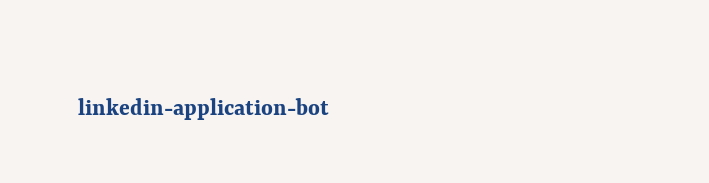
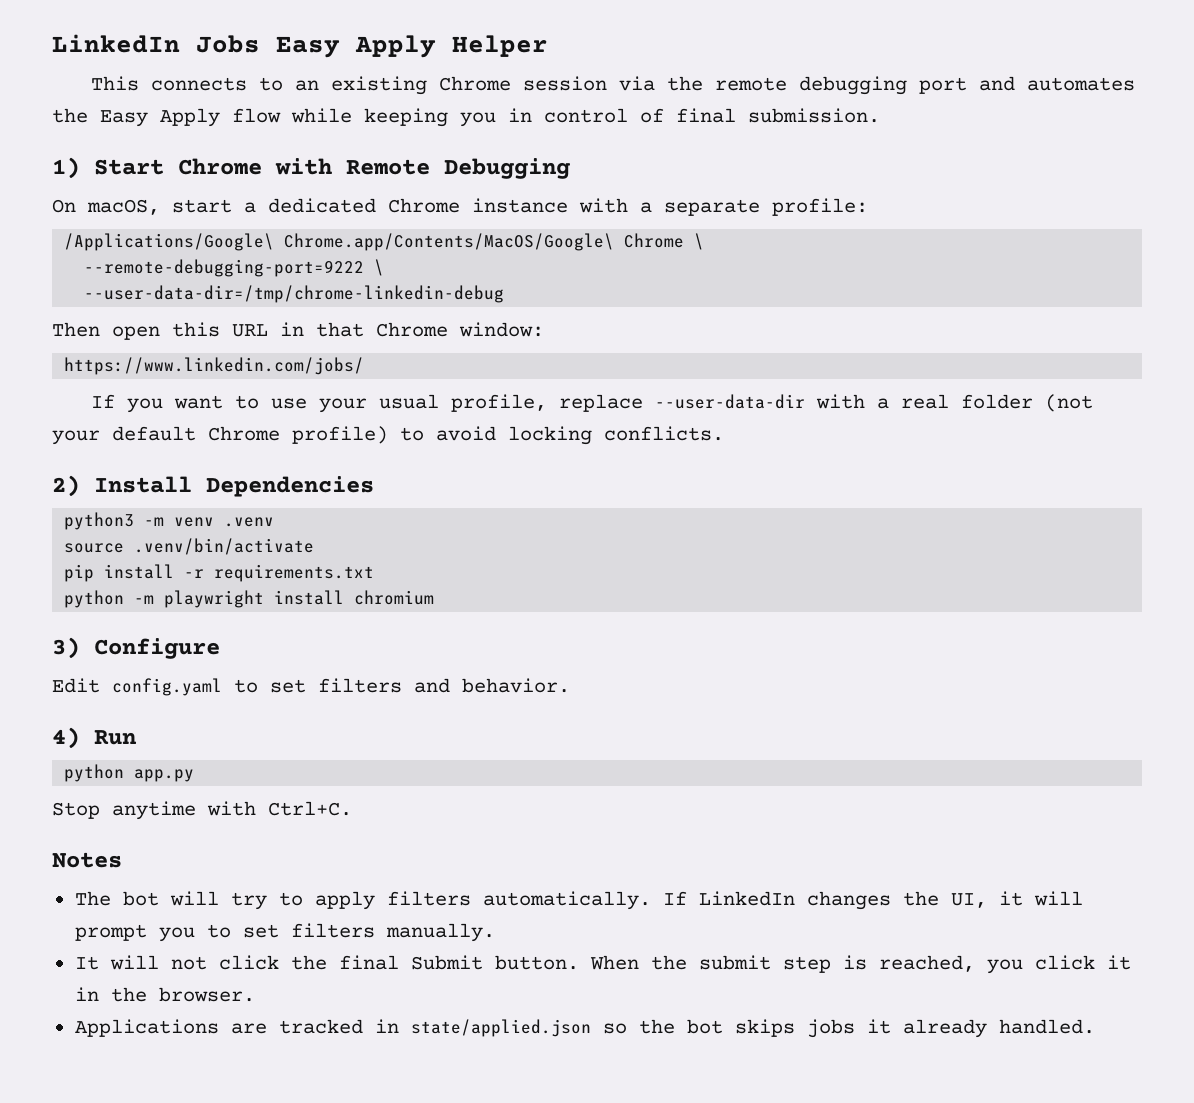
[78,98,329,120] linkedin-application-bot -> [52,34,548,58] [91,76,1136,95] [52,108,880,127] [52,157,570,179] [52,198,868,216] [64,233,705,251] [84,259,385,277] [84,285,505,303] [52,322,544,340] [64,357,365,375] [91,394,1094,413] [52,426,724,445] [52,475,374,497] [64,512,275,530] [64,538,315,555] [64,564,375,582] [64,590,435,608] [52,637,220,659] [52,678,570,696] [52,727,137,749] [64,764,195,782] [52,801,352,820] [52,852,122,868] [74,891,1083,910] [74,923,495,942] [74,955,1131,974] [74,987,255,1002] [74,1019,1095,1038] LinkedIn Jobs Easy Apply Helper // This connects to an existing Chrome session via the remote debugging port and automates the Easy Apply flow while keeping you in control of final submission. // 1) Start Chrome with Remote Debugging // On macOS, start a dedicated Chrome instance with a separate profile: // /Applications/Google\ Chrome.app/Contents/MacOS/Google\ Chrome \ // --remote-debugging-port=9222 \ // --user-data-dir=/tmp/chrome-linkedin-debug // Then open this URL in that Chrome window: // https://www.linkedin.com/jobs/ // If you want to use your usual profile, replace --user-data-dir with a real folder (not your default Chrome profile) to avoid locking conflicts. // 2) Install Dependencies // python3 -m venv .venv // source .venv/bin/activate // pip install -r requirements.txt // python -m playwright install chromium // 3) Configure // Edit config.yaml to set filters and behavior. // 4) Run // python app.py // Stop anytime with Ctrl+C. // Notes // The bot will try to apply filters automatically. If LinkedIn changes the UI, it will prompt you to set filters manually. // It will not click the final Submit button. When the submit step is reached, you click it in the browser. // Applications are tracked in state/applied.json so the bot skips jobs it already handled.

